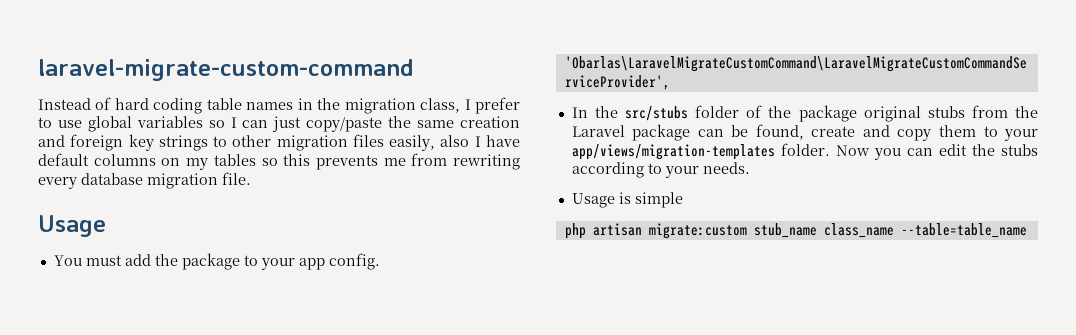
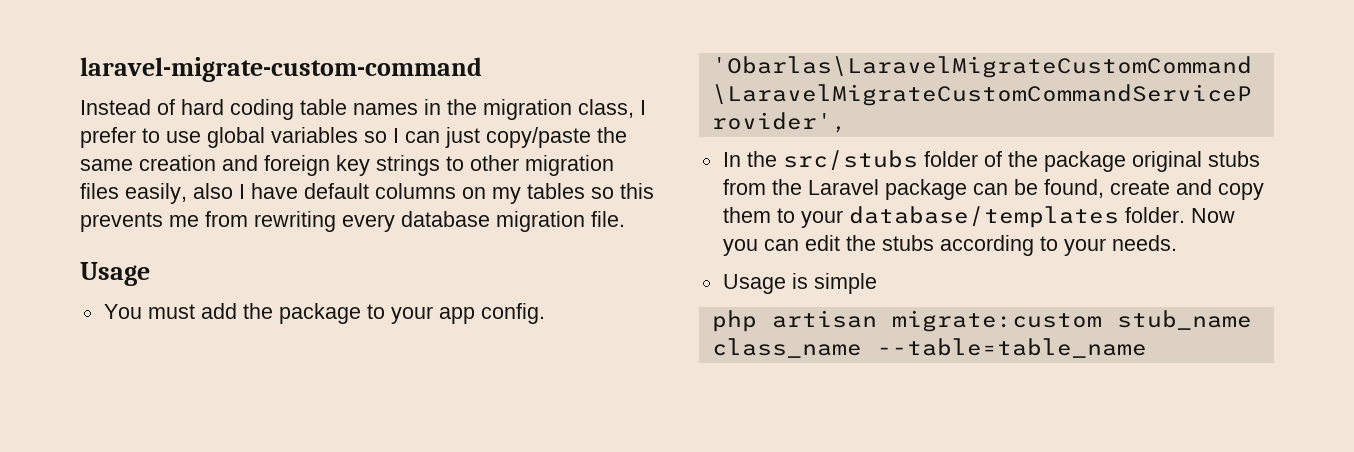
[571,144,775,160] app/views/migration-templates -> [848,206,1119,228] database/templates

